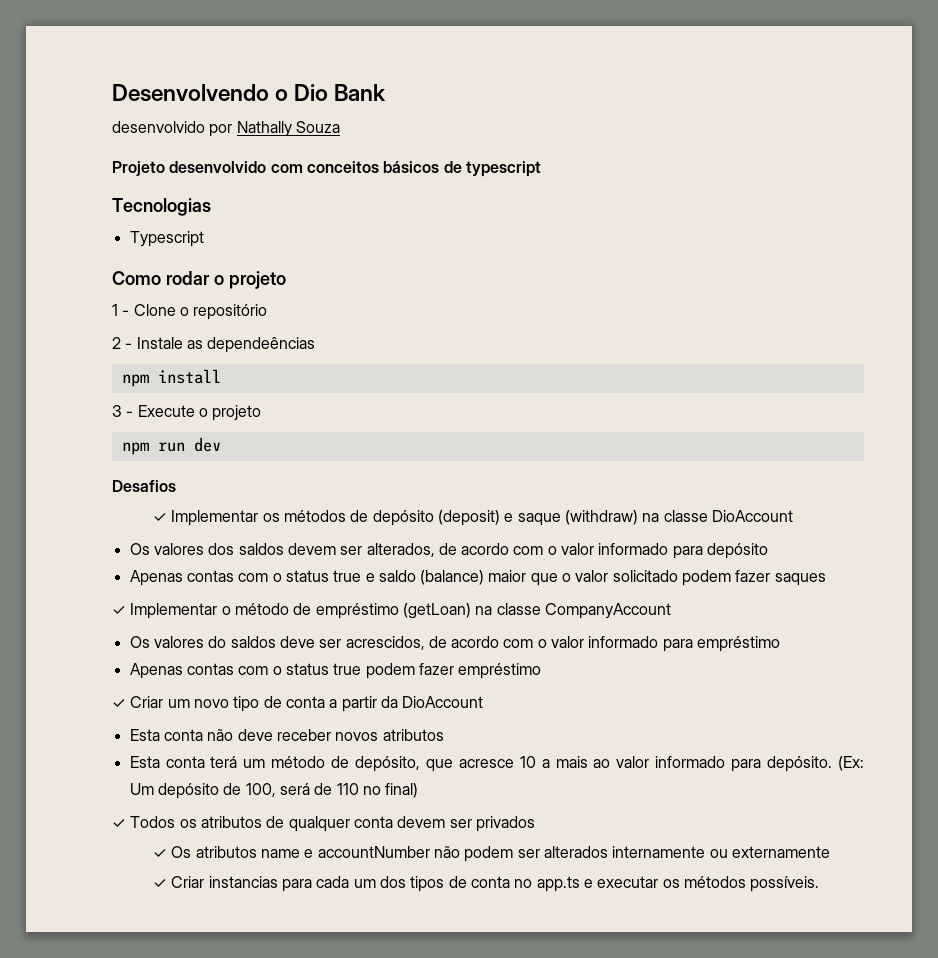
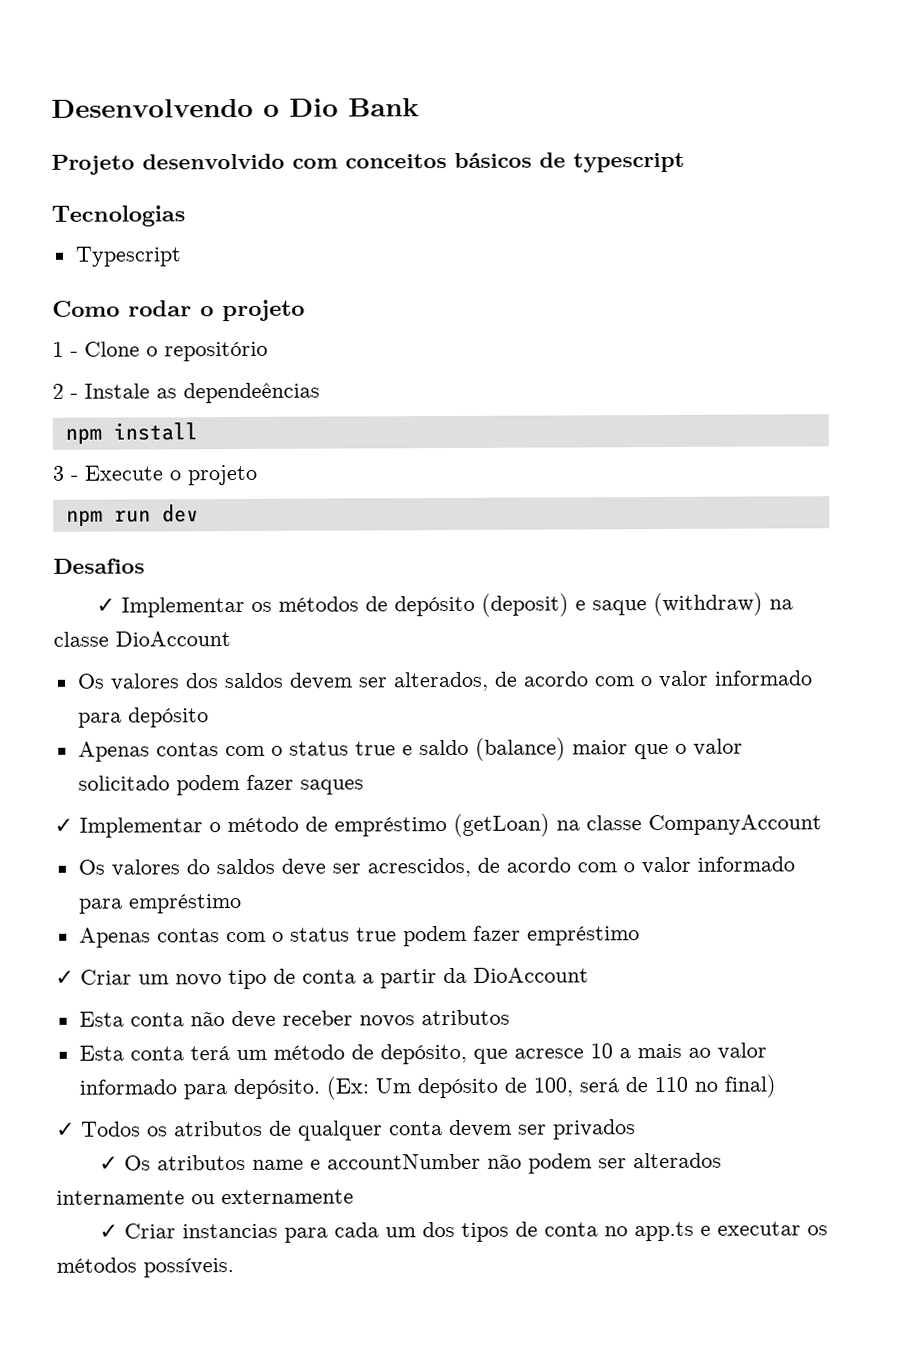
[112,121,340,137] // desenvolvido por Nathally Souza -> (419, 107) none

